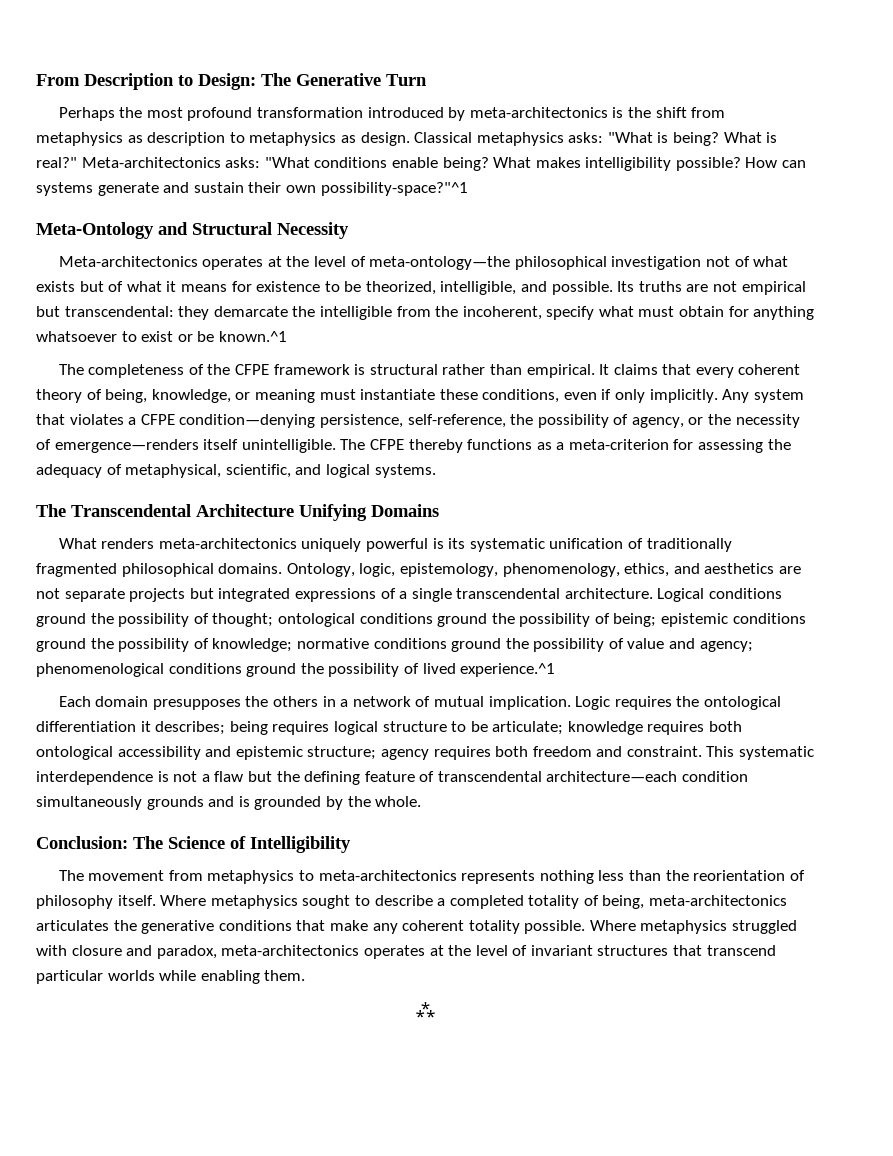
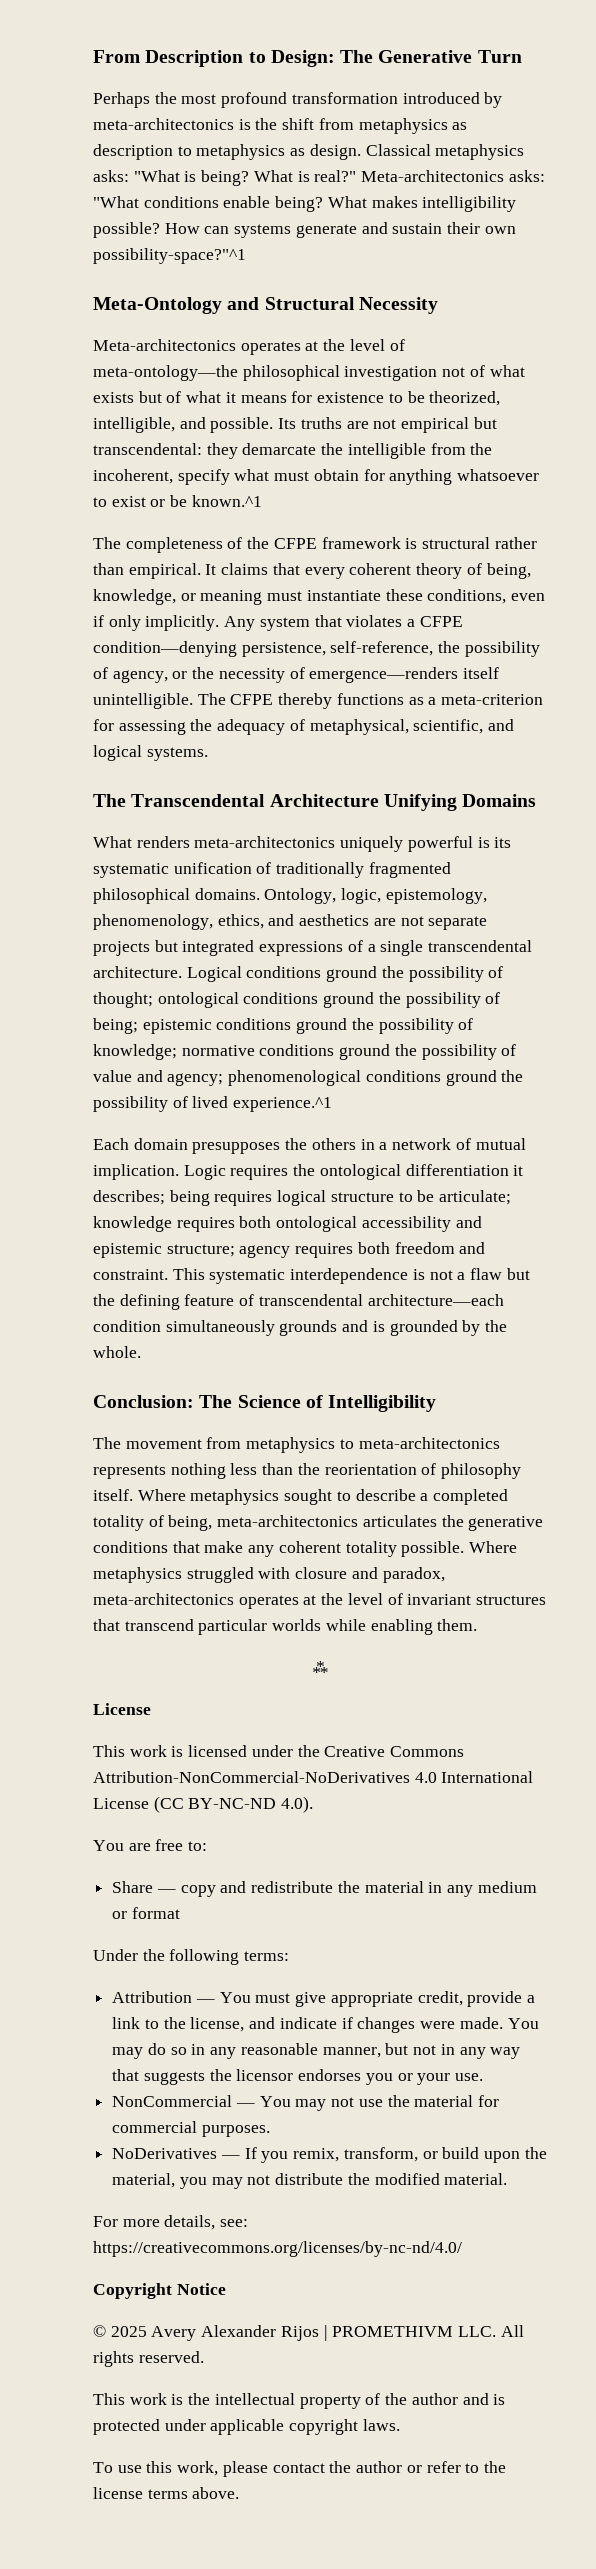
(435, 1010) none -> [93,1703,151,1715] [93,1745,465,1757] [93,1771,534,1783] [93,1796,314,1813] [93,1839,208,1851] [112,1881,537,1897] [112,1907,180,1919] [93,1949,290,1965] [112,1991,536,2007] [112,2017,539,2033] [112,2043,521,2059] [112,2069,484,2085] [112,2095,500,2111] [112,2121,270,2137] [112,2147,547,2163] [112,2173,508,2189] [93,2215,249,2230] [93,2241,462,2257] [93,2283,226,2299] [93,2325,524,2341] [93,2351,204,2367] [93,2393,506,2409] [93,2419,400,2435] [93,2461,506,2477] [93,2487,240,2499] // License // This work is licensed under the Creative Commons Attribution-NonCommercial-NoDerivatives 4.0 International License (CC BY-NC-ND 4.0). // You are free to: // Share — copy and redistribute the material in any medium or format // Under the following terms: // Attribution — You must give appropriate credit, provide a link to the license, and indicate if changes were made. You may do so in any reasonable manner, but not in any way that suggests the licensor endorses you or your use. // NonCommercial — You may not use the material for commercial purposes. // NoDerivatives — If you remix, transform, or build upon the material, you may not distribute the modified material. // For more details, see: https://creativecommons.org/licenses/by-nc-nd/4.0/ // Copyright Notice // © 2025 Avery Alexander Rijos | PROMETHIVM LLC. All rights reserved. // This work is the intellectual property of the author and is protected under applicable copyright laws. // To use this work, please contact the author or refer to the license terms above.

